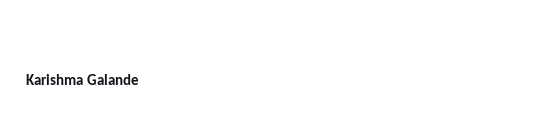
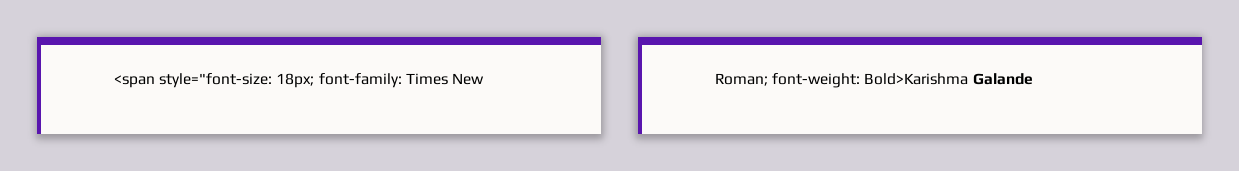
[26,74,83,85] Karishma -> [114,73,969,88] <span style="font-size: 18px; font-family: Times New Roman; font-weight: Bold>Karishma

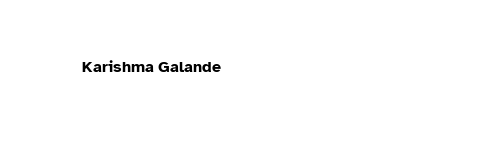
[114,73,969,88] <span style="font-size: 18px; font-family: Times New Roman; font-weight: Bold>Karishma -> [82,60,154,72] Karishma

